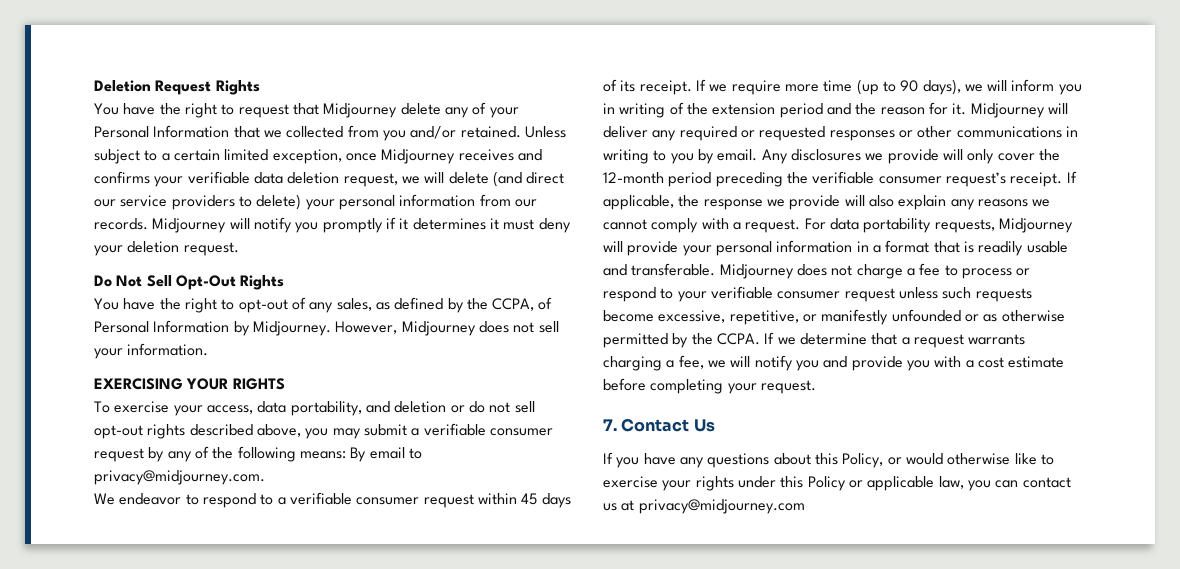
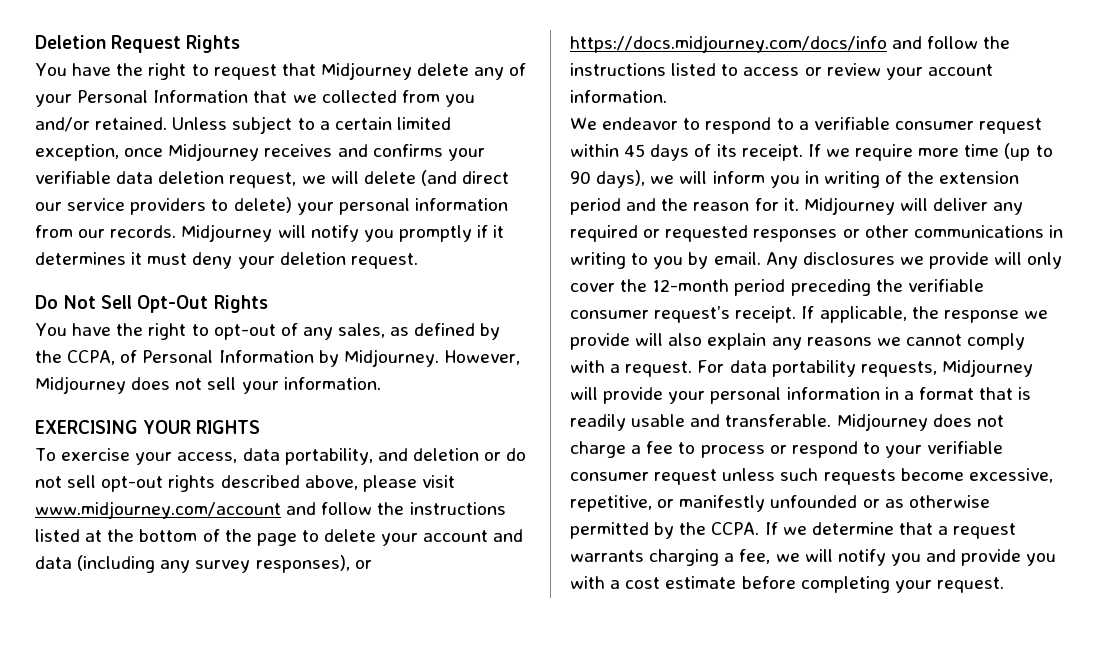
[305,423,553,439] [94,446,422,462] [94,470,265,485] you may submit a verifiable consumer request by any of the following means: By email to privacy@midjourney.com. -> [362,475,455,492] [35,501,506,519] [35,529,524,546] [35,555,372,573] [570,35,1011,53] [570,63,993,80] [570,90,667,103] please visit www.midjourney.com/account and follow the instructions listed at the bottom of the page to delete your account and data (including any survey responses), or https://docs.midjourney.com/docs/info and follow the instructions listed to access or review your account information.
[603,418,715,432] [603,452,1054,468] [603,476,1071,491] [603,499,805,514] // 7. Contact Us // If you have any questions about this Policy, or would otherwise like to exercise your rights under this Policy or applicable law, you can contact us at privacy@midjourney.com -> (1004, 585) none

